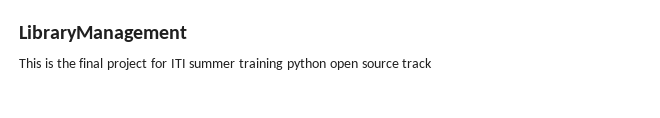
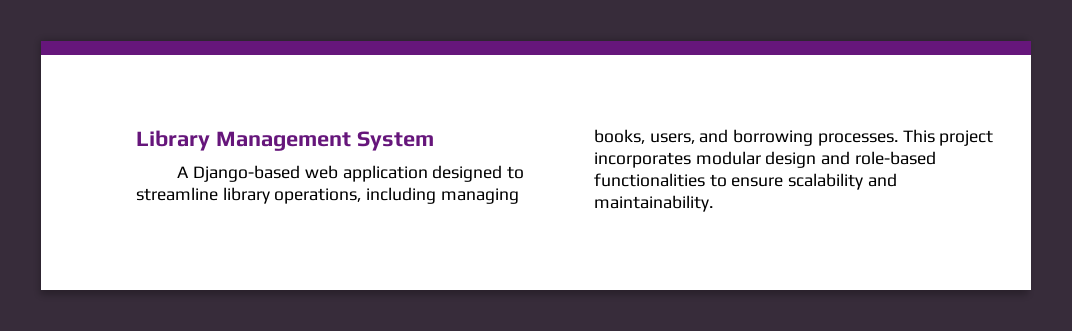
[19,25,187,42] [19,58,433,70] LibraryManagement // This is the final project for ITI summer training python open source track -> [136,130,434,151] [177,165,525,182] [136,187,519,204] [594,129,994,146] [594,151,936,168] [594,173,897,190] [594,195,713,212] Library Management System // A Django-based web application designed to streamline library operations, including managing books, users, and borrowing processes. This project incorporates modular design and role-based functionalities to ensure scalability and maintainability.

